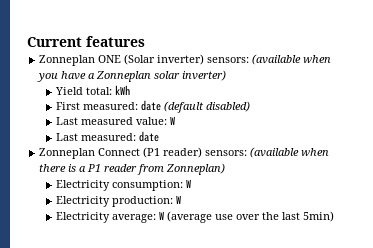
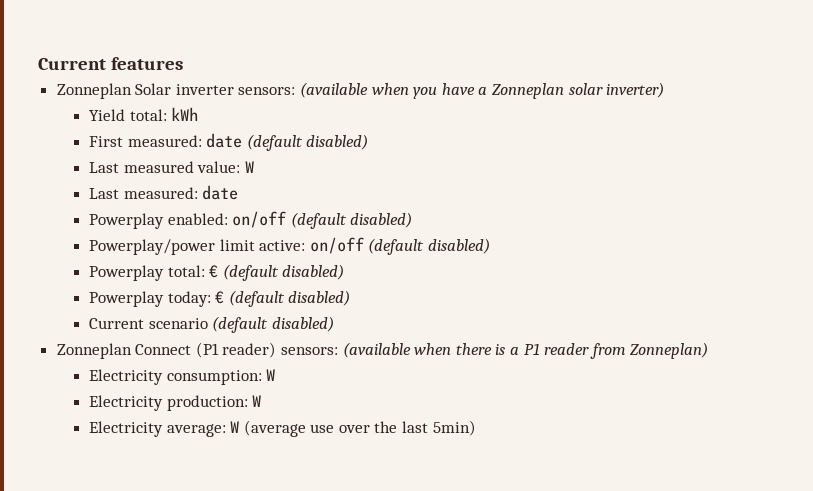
[98,54,205,65] ONE (Solar inverter) -> [135,83,234,95] Solar inverter
(159, 136) none -> [88,211,413,229] [88,237,490,255] [88,264,345,281] [88,290,351,307] [88,316,334,333] // Powerplay enabled: on/off (default disabled) // Powerplay/power limit active: on/off (default disabled) // Powerplay total: € (default disabled) // Powerplay today: € (default disabled) // Current scenario (default disabled)

